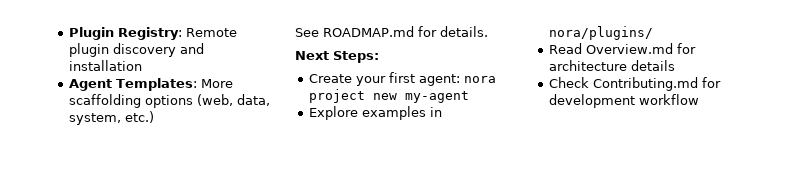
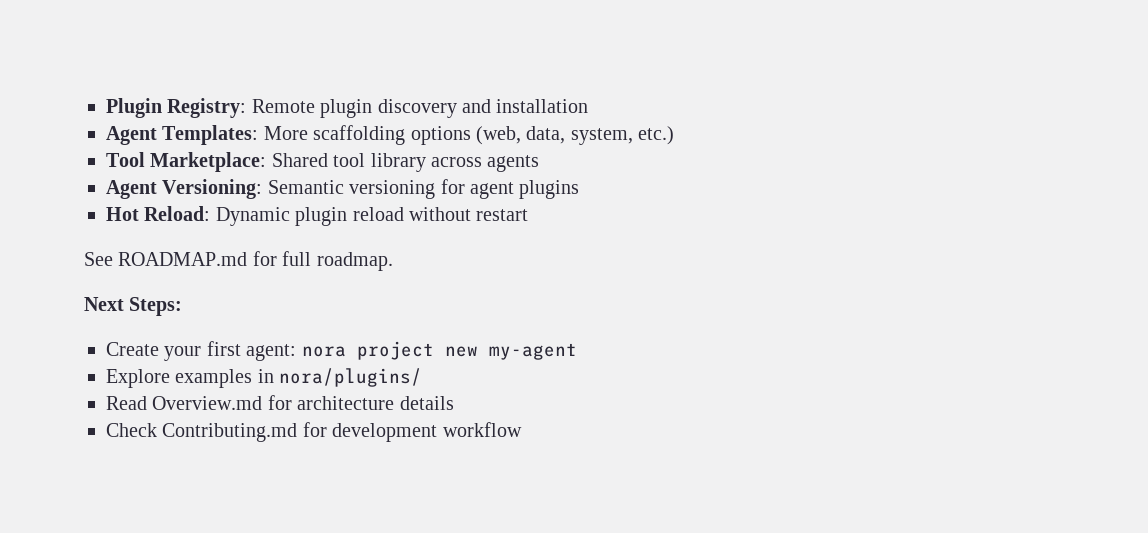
(154, 117) none -> [106,152,540,172] [106,179,580,199] [106,206,529,226] // Tool Marketplace: Shared tool library across agents // Agent Versioning: Semantic versioning for agent plugins // Hot Reload: Dynamic plugin reload without restart
[439,26,488,37] details. -> [282,251,393,271] full roadmap.

